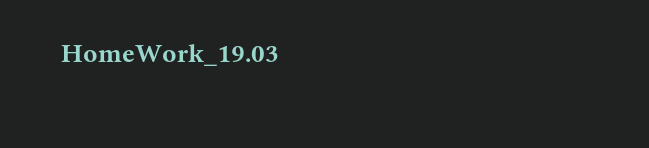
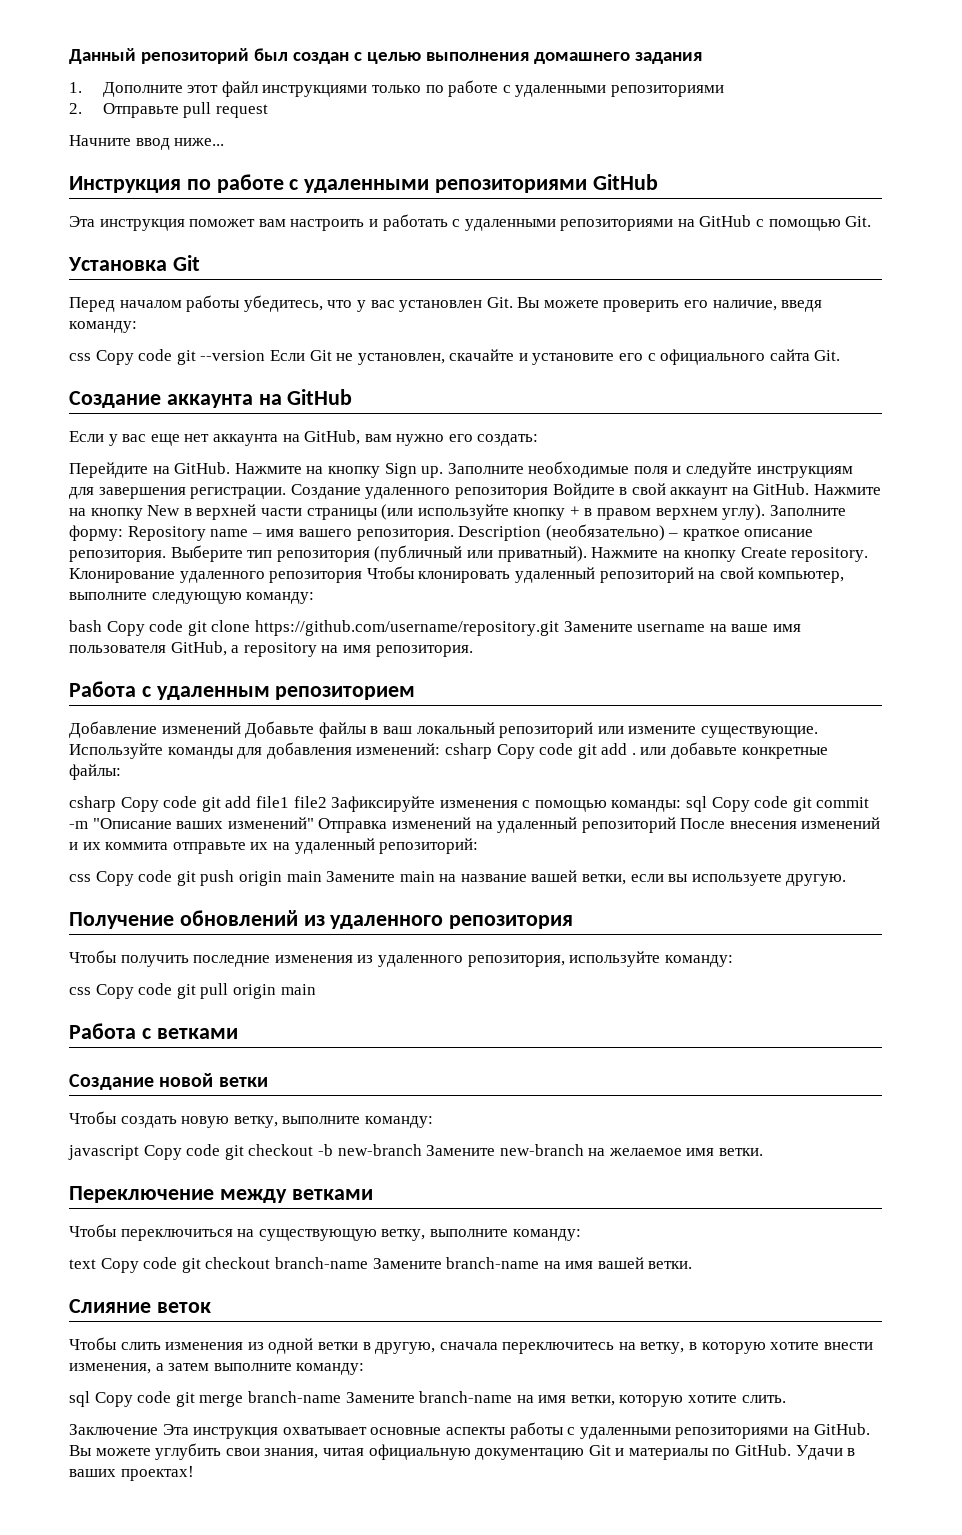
[61,44,279,66] HomeWork_19.03 -> [69,48,702,64] [69,80,724,97] [69,102,268,118] [69,135,225,150] [69,174,658,193] [69,214,872,231] [68,255,200,271] [69,295,823,312] [69,321,137,333] [69,349,841,365] [69,389,353,408] [69,430,539,446] [69,461,853,478] [69,483,882,499] [69,504,846,520] [69,524,814,541] [69,545,869,562] [69,566,845,583] [69,592,315,604] [69,620,801,636] [69,641,473,657] [69,681,416,700] [69,721,818,738] [69,742,828,759] [69,764,121,780] [69,796,870,812] [69,817,881,833] [69,838,479,854] [69,870,847,886] [69,910,574,929] [69,950,733,967] [69,983,316,999] [69,1023,238,1039] [69,1073,268,1090] [69,1111,433,1128] [68,1144,764,1160] [69,1186,373,1203] [69,1224,581,1241] [69,1257,693,1273] [69,1299,211,1313] [69,1337,873,1354] [69,1363,365,1375] [69,1391,786,1407] [69,1422,871,1439] [69,1443,856,1460] [69,1466,194,1481] Данный репозиторий был создан с целью выполнения домашнего задания // 1. Дополните этот файл инструкциями только по работе с удаленными репозиториями // 2. Отправьте pull request // Начните ввод ниже... // Инструкция по работе с удаленными репозиториями GitHub // Эта инструкция поможет вам настроить и работать с удаленными репозиториями на GitHub с помощью Git. // Установка Git // Перед началом работы убедитесь, что у вас установлен Git. Вы можете проверить его наличие, введя команду: // css Copy code git --version Если Git не установлен, скачайте и установите его с официального сайта Git. // Создание аккаунта на GitHub // Если у вас еще нет аккаунта на GitHub, вам нужно его создать: // Перейдите на GitHub. Нажмите на кнопку Sign up. Заполните необходимые поля и следуйте инструкциям для завершения регистрации. Создание удаленного репозитория Войдите в свой аккаунт на GitHub. Нажмите на кнопку New в верхней части страницы (или используйте кнопку + в правом верхнем углу). Заполните форму: Repository name – имя вашего репозитория. Description (необязательно) – краткое описание репозитория. Выберите тип репозитория (публичный или приватный). Нажмите на кнопку Create repository. Клонирование удаленного репозитория Чтобы клонировать удаленный репозиторий на свой компьютер, выполните следующую команду: // bash Copy code git clone https://github.com/username/repository.git Замените username на ваше имя пользователя GitHub, а repository на имя репозитория. // Работа с удаленным репозиторием // Добавление изменений Добавьте файлы в ваш локальный репозиторий или измените существующие. Используйте команды для добавления изменений: csharp Copy code git add . или добавьте конкретные файлы: // csharp Copy code git add file1 file2 Зафиксируйте изменения с помощью команды: sql Copy code git commit -m "Описание ваших изменений" Отправка изменений на удаленный репозиторий После внесения изменений и их коммита отправьте их на удаленный репозиторий: // css Copy code git push origin main Замените main на название вашей ветки, если вы используете другую. // Получение обновлений из удаленного репозитория // Чтобы получить последние изменения из удаленного репозитория, используйте команду: // css Copy code git pull origin main // Работа с ветками // Создание новой ветки // Чтобы создать новую ветку, выполните команду: // javascript Copy code git checkout -b new-branch Замените new-branch на желаемое имя ветки. // Переключение между ветками // Чтобы переключиться на существующую ветку, выполните команду: // text Copy code git checkout branch-name Замените branch-name на имя вашей ветки. // Слияние веток // Чтобы слить изменения из одной ветки в другую, сначала переключитесь на ветку, в которую хотите внести изменения, а затем выполните команду: // sql Copy code git merge branch-name Замените branch-name на имя ветки, которую хотите слить. // Заключение Эта инструкция охватывает основные аспекты работы с удаленными репозиториями на GitHub. Вы можете углубить свои знания, читая официальную документацию Git и материалы по GitHub. Удачи в ваших проектах!

